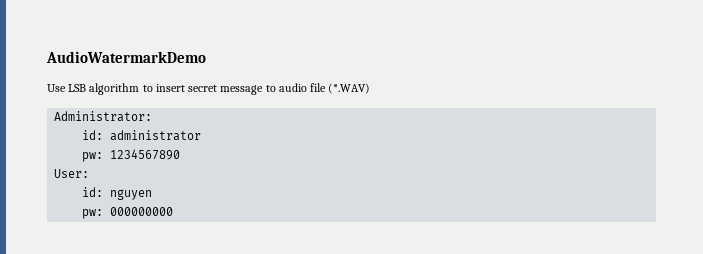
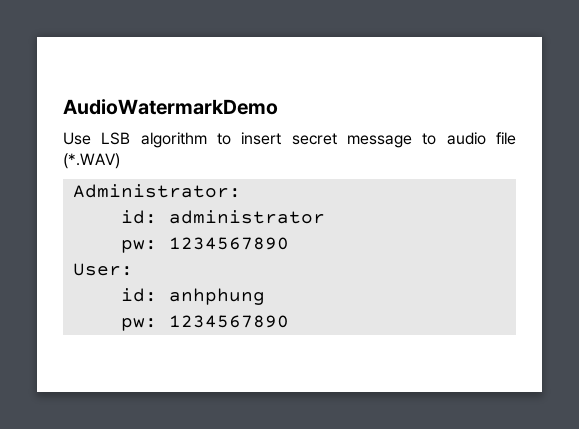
[110,189,153,200] [82,207,174,219] nguyen // pw: 000000000 -> [168,288,265,305] [120,315,289,331] anhphung // pw: 1234567890

